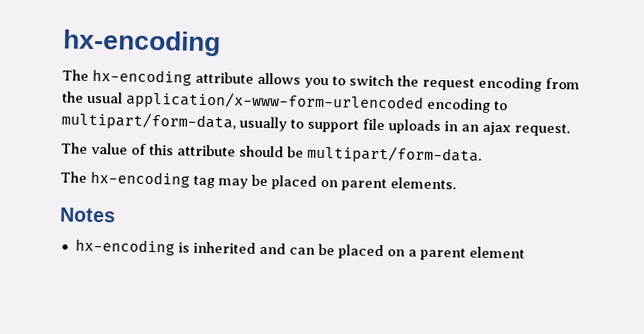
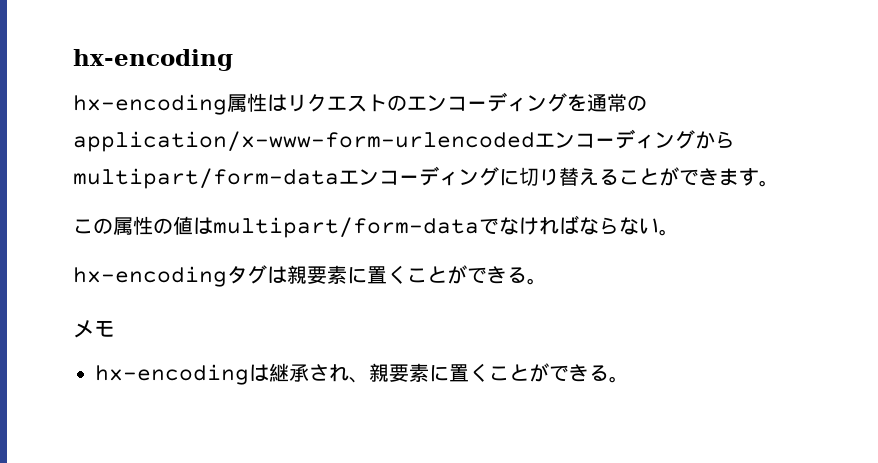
[62,68,580,92] [62,90,508,113] [61,111,570,137] [61,142,482,164] [60,170,456,192] [60,207,116,223] [74,238,525,261] The hx-encoding attribute allows you to switch the request encoding from the usual application/x-www-form-urlencoded encoding to multipart/form-data, usually to support file uploads in an ajax request. // The value of this attribute should be multipart/form-data. // The hx-encoding tag may be placed on parent elements. // Notes // hx-encoding is inherited and can be placed on a parent element -> [73,92,647,115] [73,129,735,152] [73,166,779,189] [73,215,679,238] [73,265,547,287] [73,320,115,338] [95,363,629,385] hx-encoding属性はリクエストのエンコーディングを通常のapplication/x-www-form-urlencodedエンコーディングからmultipart/form-dataエンコーディングに切り替えることができます。 // この属性の値はmultipart/form-dataでなければならない。 // hx-encodingタグは親要素に置くことができる。 // メモ // hx-encodingは継承され、親要素に置くことができる。

